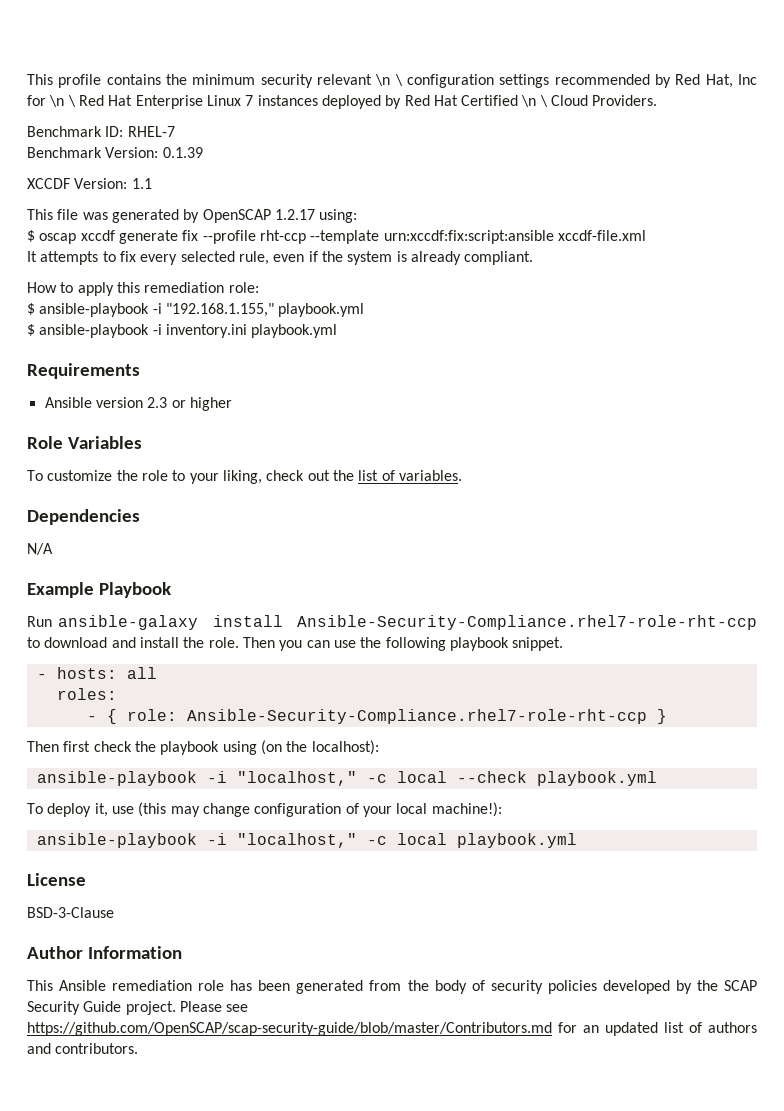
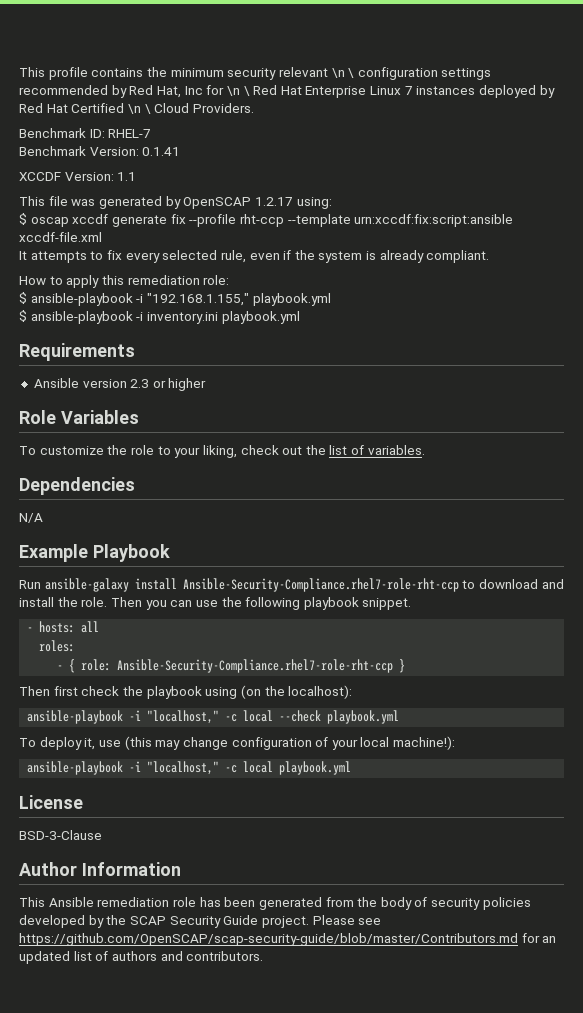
[162,147,203,158] 0.1.39 -> [142,147,181,156] 0.1.41

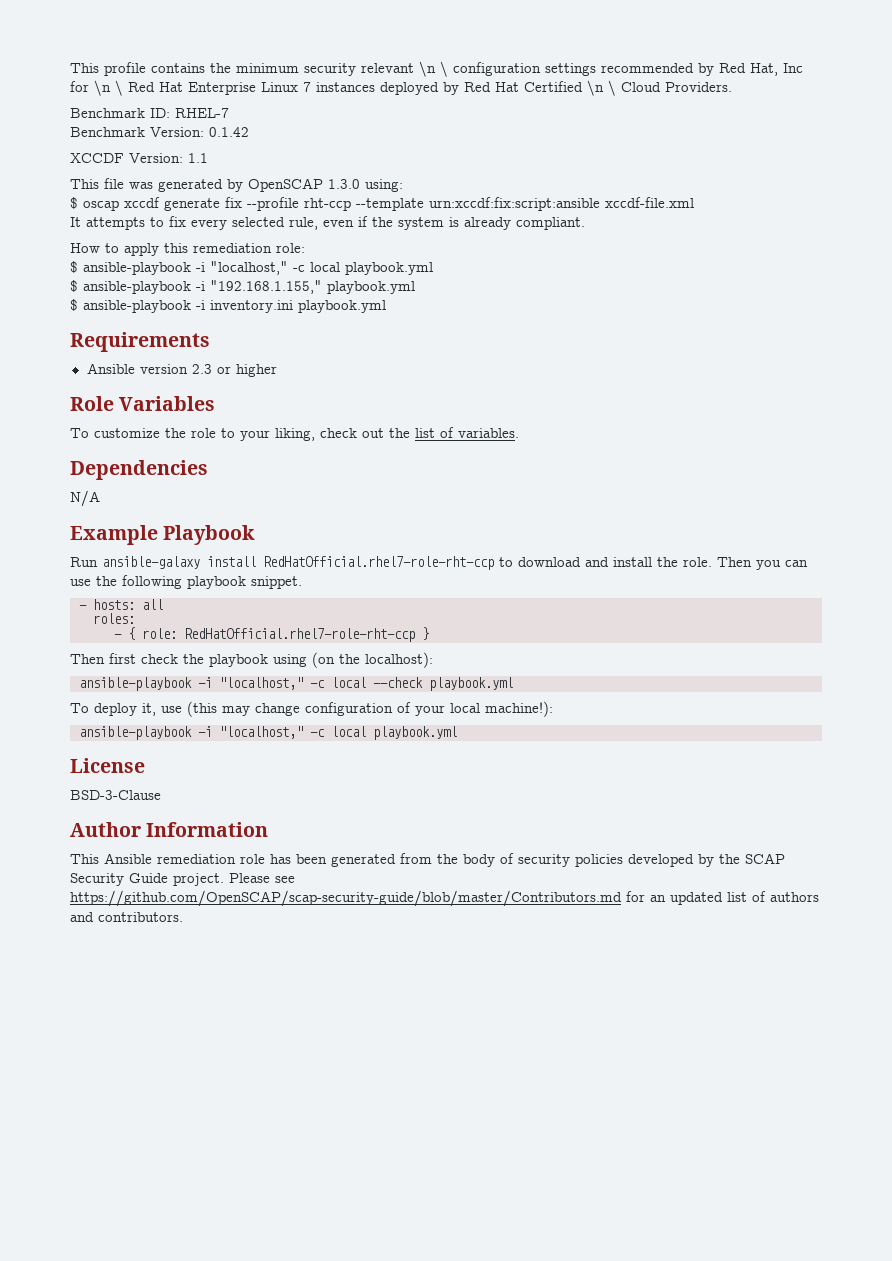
[142,147,181,156] 0.1.41 -> [209,127,249,137] 0.1.42
[254,197,293,206] 1.2.17 -> [328,179,360,189] 1.3.0
(230, 280) none -> [70,261,433,275] // $ ansible-playbook -i "localhost," -c local playbook.yml
[182,578,459,592] Ansible-Security-Compliance.rhel7-role-rht-ccp -> [263,556,494,570] RedHatOfficial.rhel7-role-rht-ccp
[117,659,394,673] Ansible-Security-Compliance.rhel7-role-rht-ccp -> [184,628,415,642] RedHatOfficial.rhel7-role-rht-ccp

